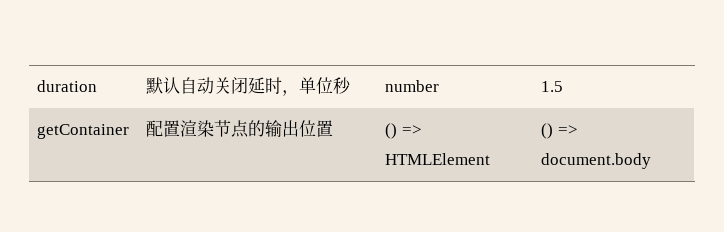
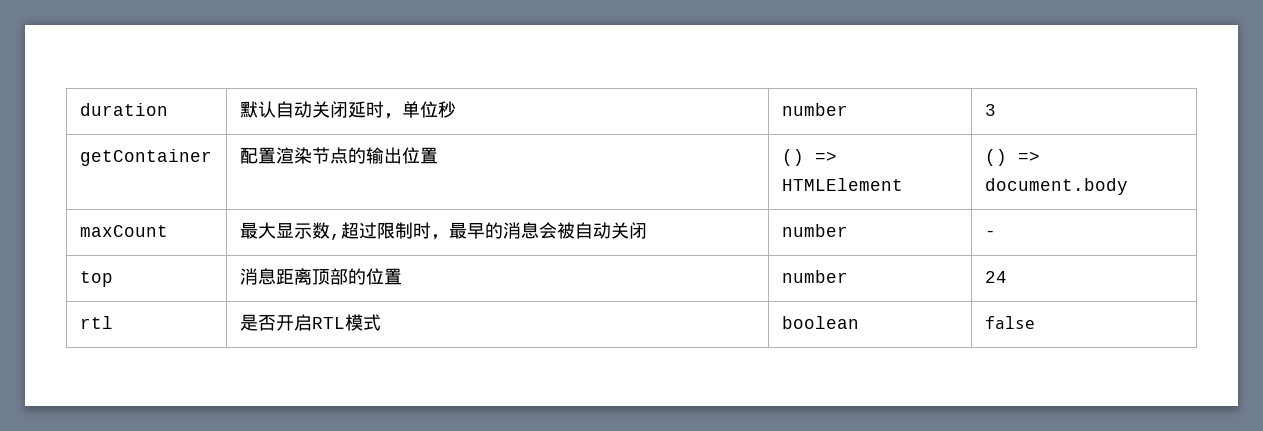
[541,81,564,92] 1.5 -> [984,104,996,116] 3
(652, 161) none -> [79,225,168,237] [239,222,647,240] [781,224,848,237] [984,230,996,237] [79,271,113,287] [239,268,402,285] [781,270,848,283] [984,271,1007,283] [79,316,113,329] [239,314,381,331] [781,316,859,329] [984,316,1035,329] // maxCount | 最大显示数,超过限制时，最早的消息会被自动关闭 | number | - // top | 消息距离顶部的位置 | number | 24 // rtl | 是否开启RTL模式 | boolean | false

